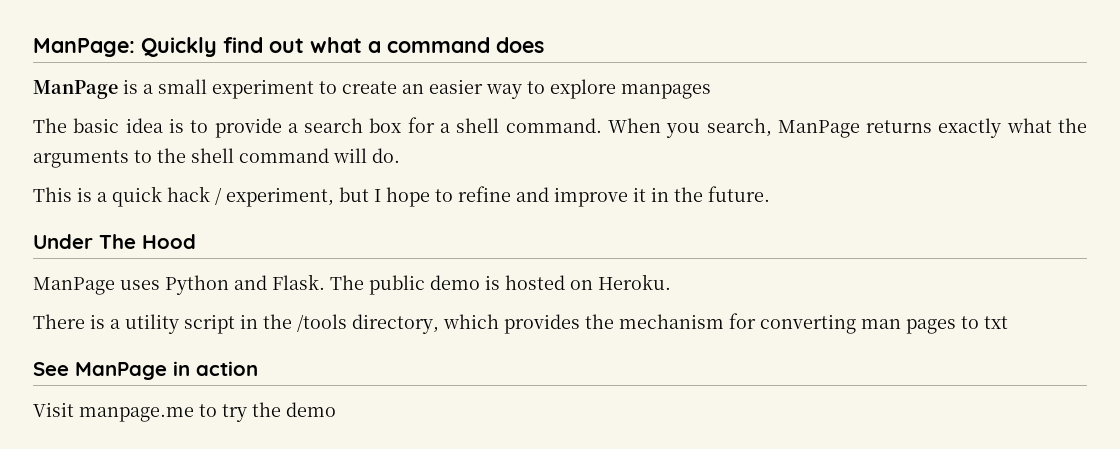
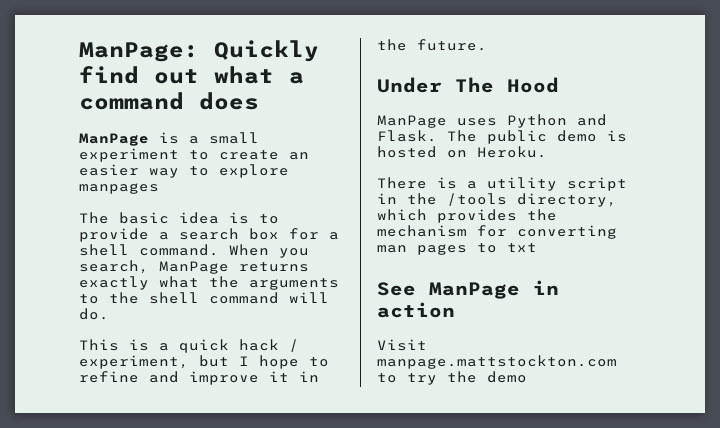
[79,407,194,422] manpage.me -> [377,355,617,369] manpage.mattstockton.com

